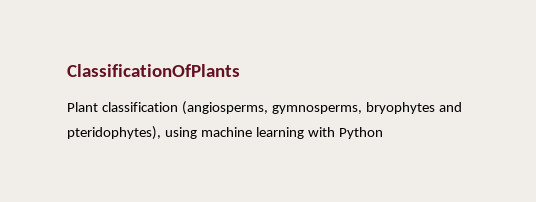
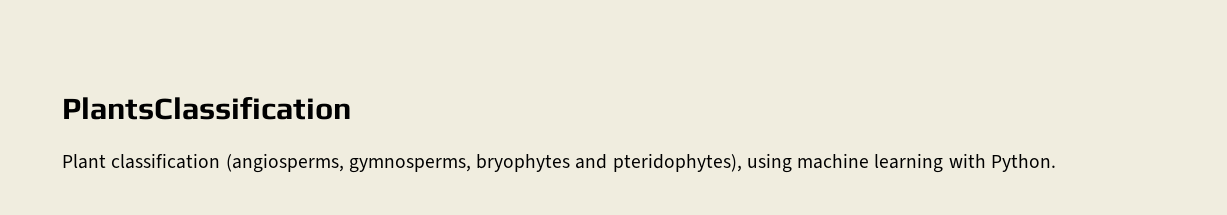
[67,64,240,77] ClassificationOfPlants -> [62,97,351,120] PlantsClassification
[338,127,383,139] Python -> [990,154,1056,172] Python.

